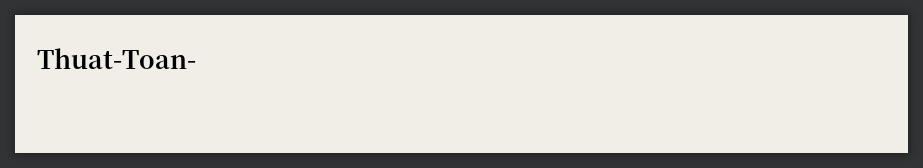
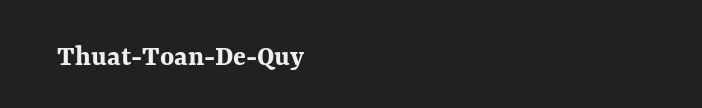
[37,48,196,69] Thuat-Toan- -> [57,45,305,70] Thuat-Toan-De-Quy

